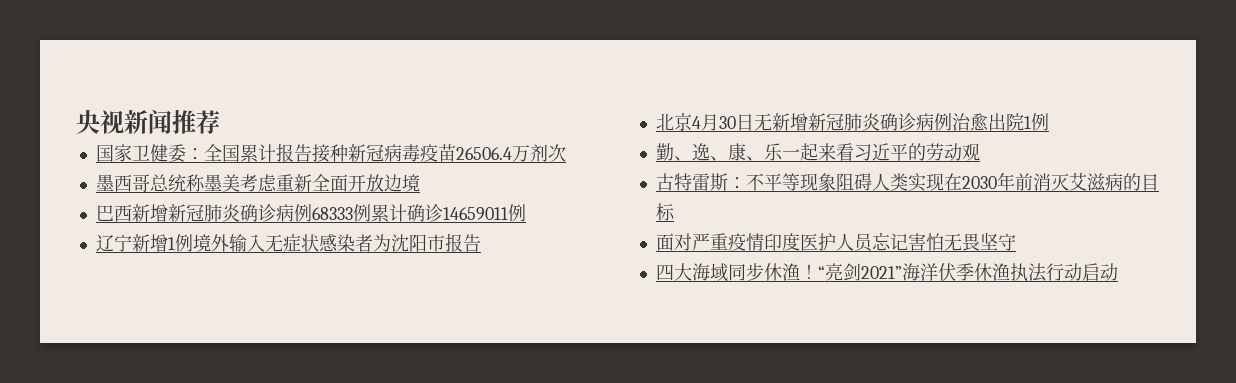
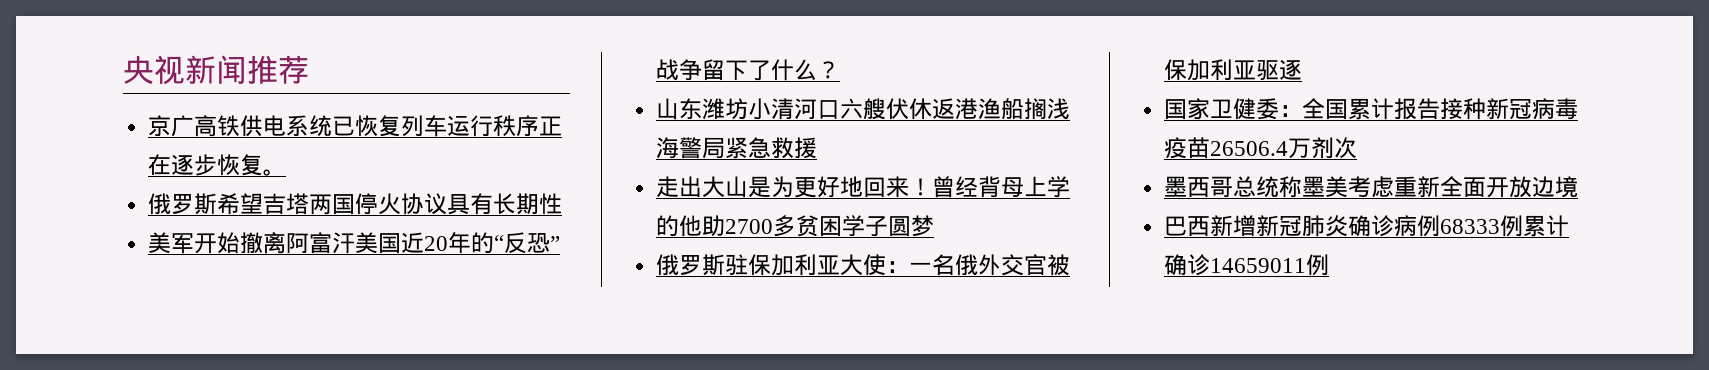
(220, 122) none -> [148,115,563,137] [148,154,287,176] [148,193,563,215] [148,232,561,254] [656,59,841,81] [656,98,1071,120] [656,137,818,159] [656,176,1071,198] [656,215,935,237] [656,254,1071,276] [1164,59,1303,81] // 京广高铁供电系统已恢复列车运行秩序正在逐步恢复。 // 俄罗斯希望吉塔两国停火协议具有长期性 // 美军开始撤离阿富汗美国近20年的“反恐”战争留下了什么？ // 山东潍坊小清河口六艘伏休返港渔船搁浅海警局紧急救援 // 走出大山是为更好地回来！曾经背母上学的他助2700多贫困学子圆梦 // 俄罗斯驻保加利亚大使：一名俄外交官被保加利亚驱逐
[95,233,481,252] [655,113,1049,131] [655,143,980,161] [655,172,1159,192] [655,203,675,221] [655,232,1016,252] [655,263,1118,282] // 辽宁新增1例境外输入无症状感染者为沈阳市报告 // 北京4月30日无新增新冠肺炎确诊病例治愈出院1例 // 勤、逸、康、乐一起来看习近平的劳动观 // 古特雷斯：不平等现象阻碍人类实现在2030年前消灭艾滋病的目标 // 面对严重疫情印度医护人员忘记害怕无畏坚守 // 四大海域同步休渔！“亮剑2021”海洋伏季休渔执法行动启动 -> (1330, 265) none

